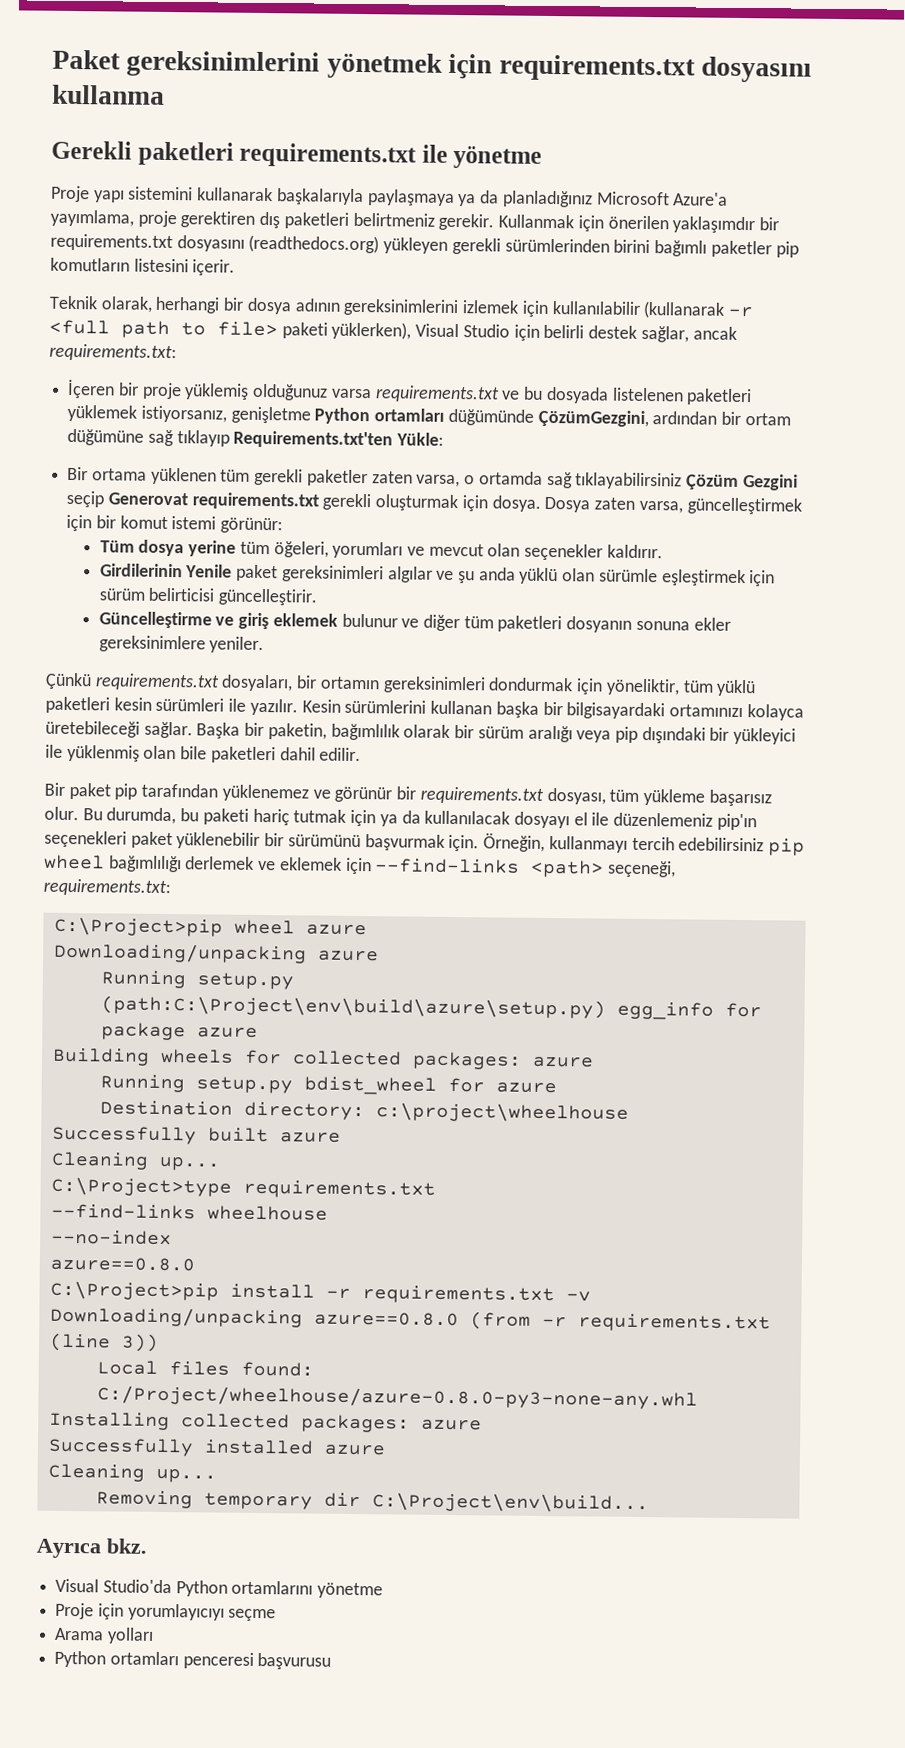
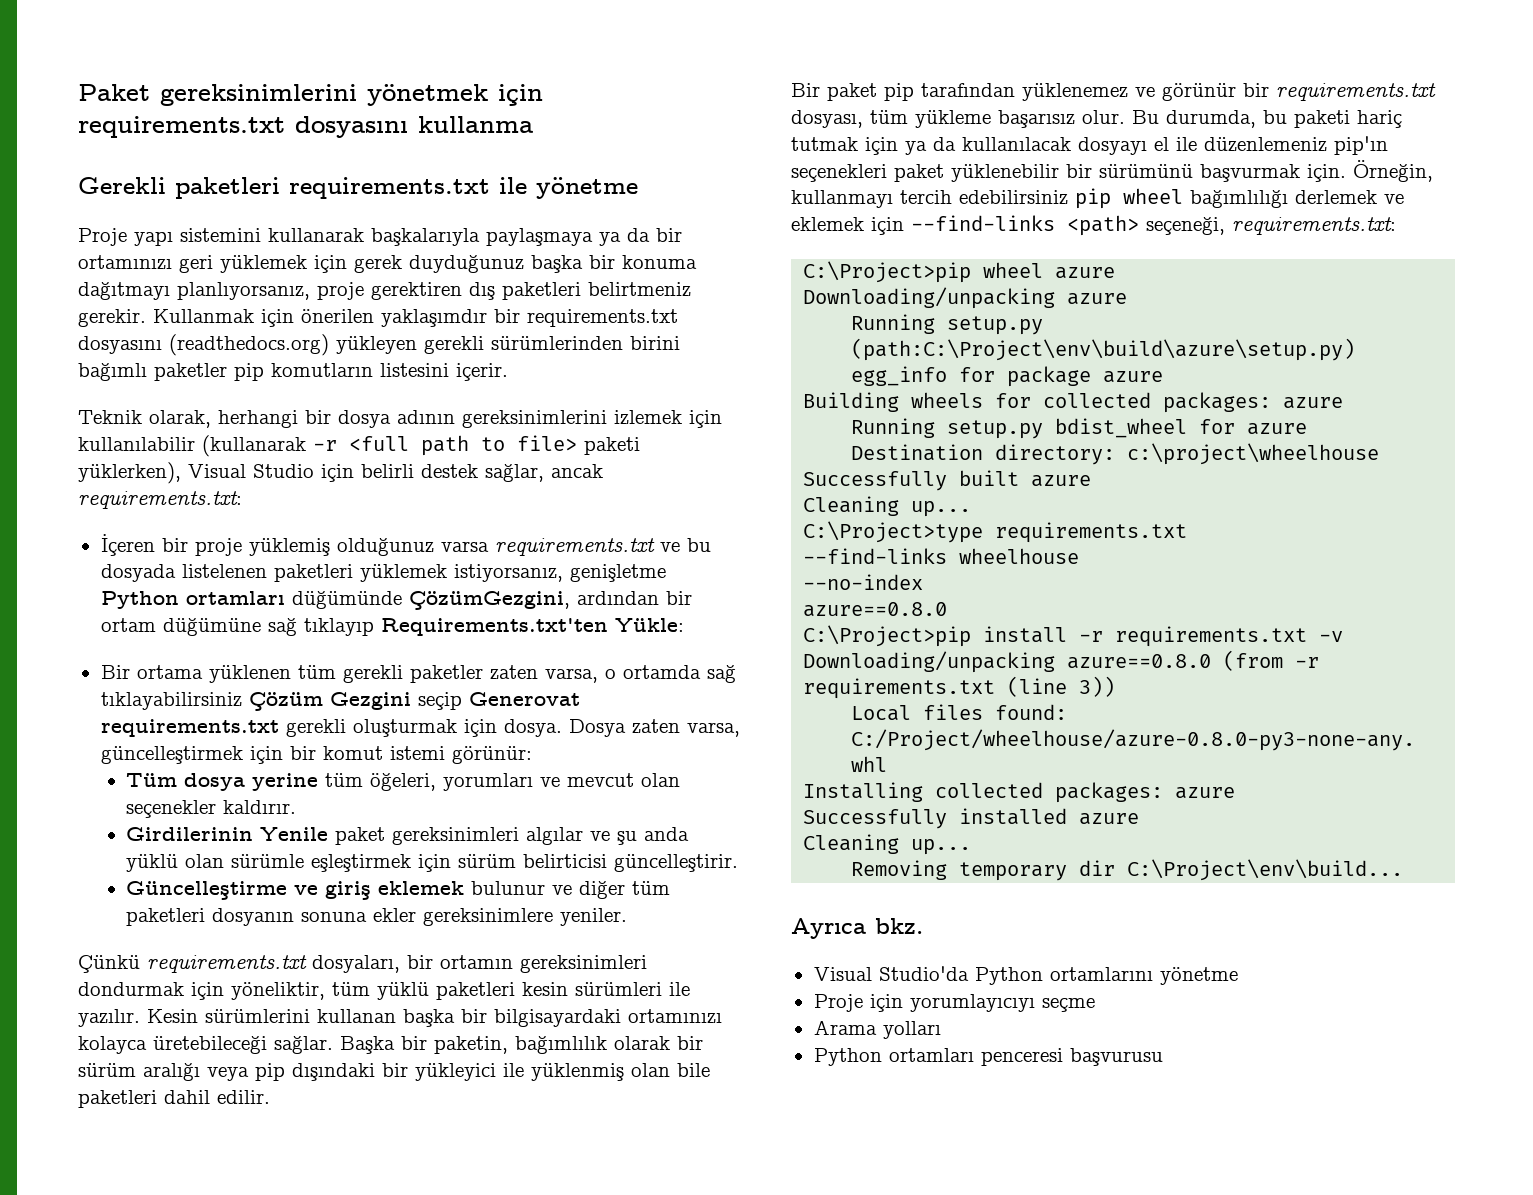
[501,190,729,208] [50,209,134,227] planladığınız Microsoft Azure'a yayımlama, -> [656,228,682,242] [78,255,697,273] [78,282,310,300] bir ortamınızı geri yüklemek için gerek duyduğunuz başka bir konuma dağıtmayı planlıyorsanız,

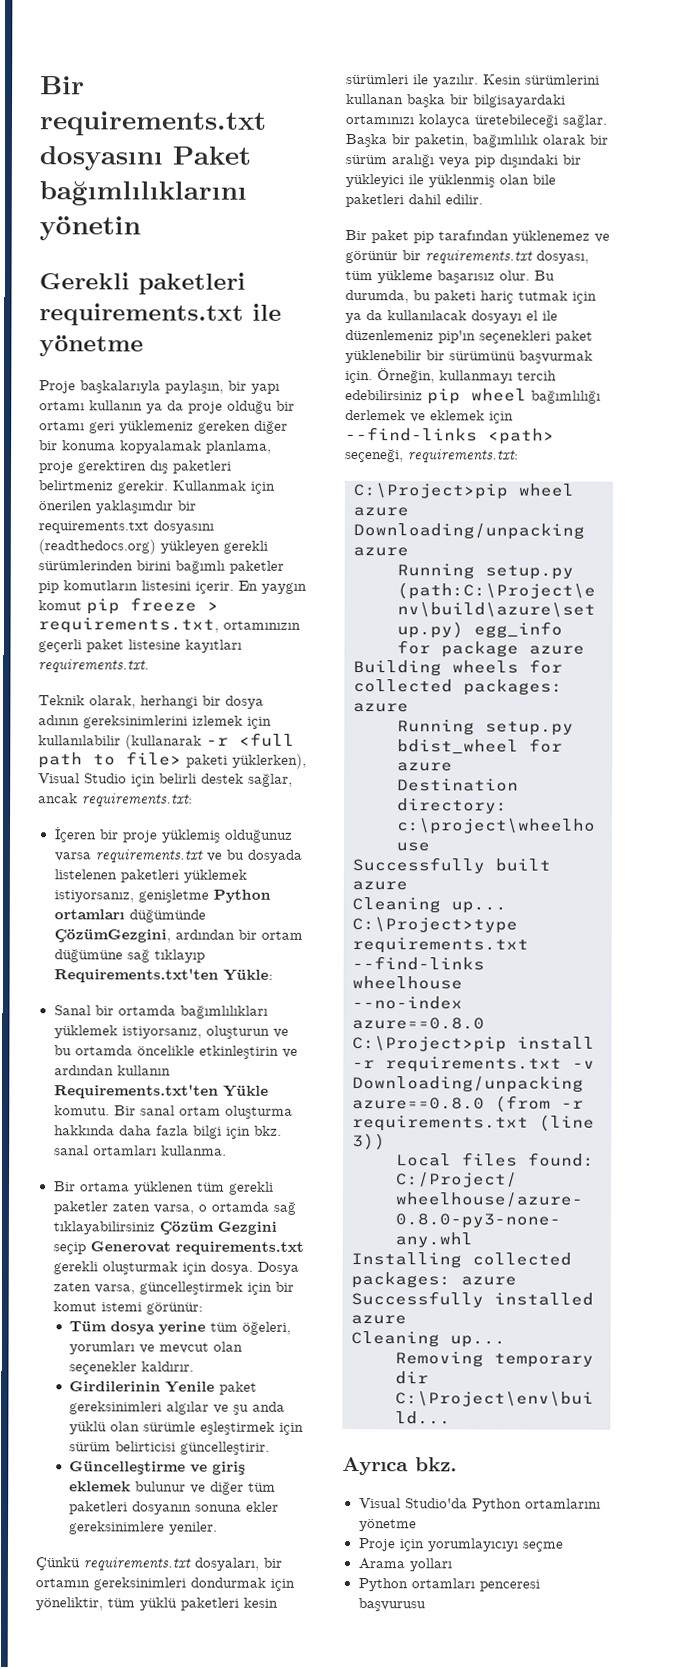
[78,84,543,106] [78,116,533,138] Paket gereksinimlerini yönetmek için requirements.txt dosyasını kullanma -> [40,76,85,95] [39,111,267,136] [39,146,251,171] [39,181,247,206] [39,216,141,241] Bir requirements.txt dosyasını Paket bağımlılıklarını yönetin
[134,228,682,246] [78,255,697,273] [78,282,310,300] yapı sistemini kullanarak başkalarıyla paylaşmaya ya da bir ortamınızı geri yüklemek için gerek duyduğunuz başka bir konuma dağıtmayı planlıyorsanız, -> [80,380,280,394] [39,400,295,414] [39,420,288,434] [39,440,272,454] başkalarıyla paylaşın, bir yapı ortamı kullanın ya da proje olduğu bir ortamı geri yüklemeniz gereken diğer bir konuma kopyalamak planlama,
(508, 372) none -> [238,580,307,594] [38,597,219,615] [38,617,301,634] [38,639,242,653] [38,659,149,673] En yaygın komut pip freeze > requirements.txt, ortamınızın geçerli paket listesine kayıtları requirements.txt.
(684, 625) none -> [53,1005,268,1019] [53,1025,289,1039] [53,1045,298,1059] [53,1065,171,1076] [53,1084,269,1099] [53,1105,293,1119] [53,1125,282,1139] [53,1145,227,1156] // Sanal bir ortamda bağımlılıkları yüklemek istiyorsanız, oluşturun ve bu ortamda öncelikle etkinleştirin ve ardından kullanın Requirements.txt'ten Yükle komutu. Bir sanal ortam oluşturma hakkında daha fazla bilgi için bkz. sanal ortamları kullanma.

